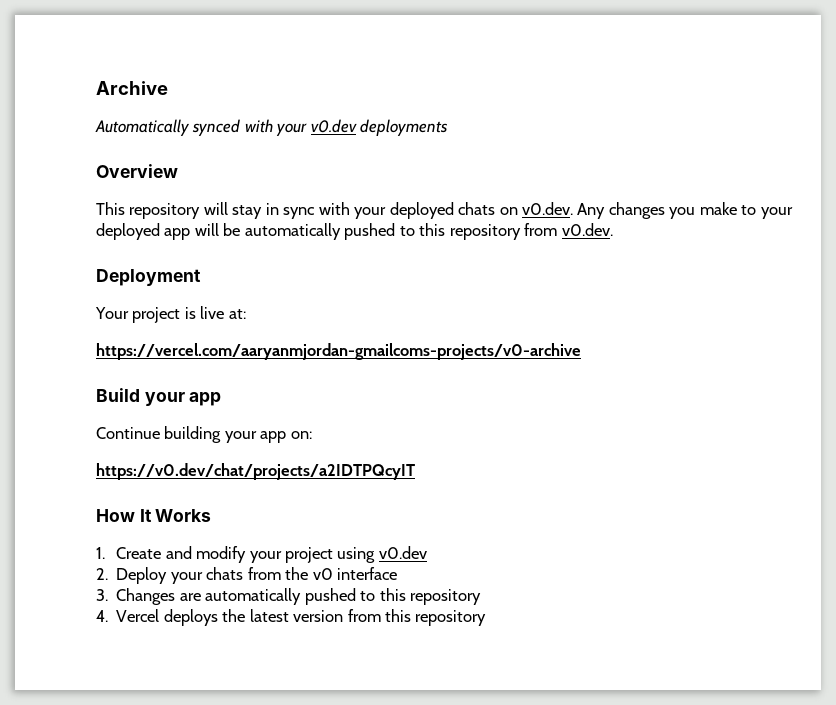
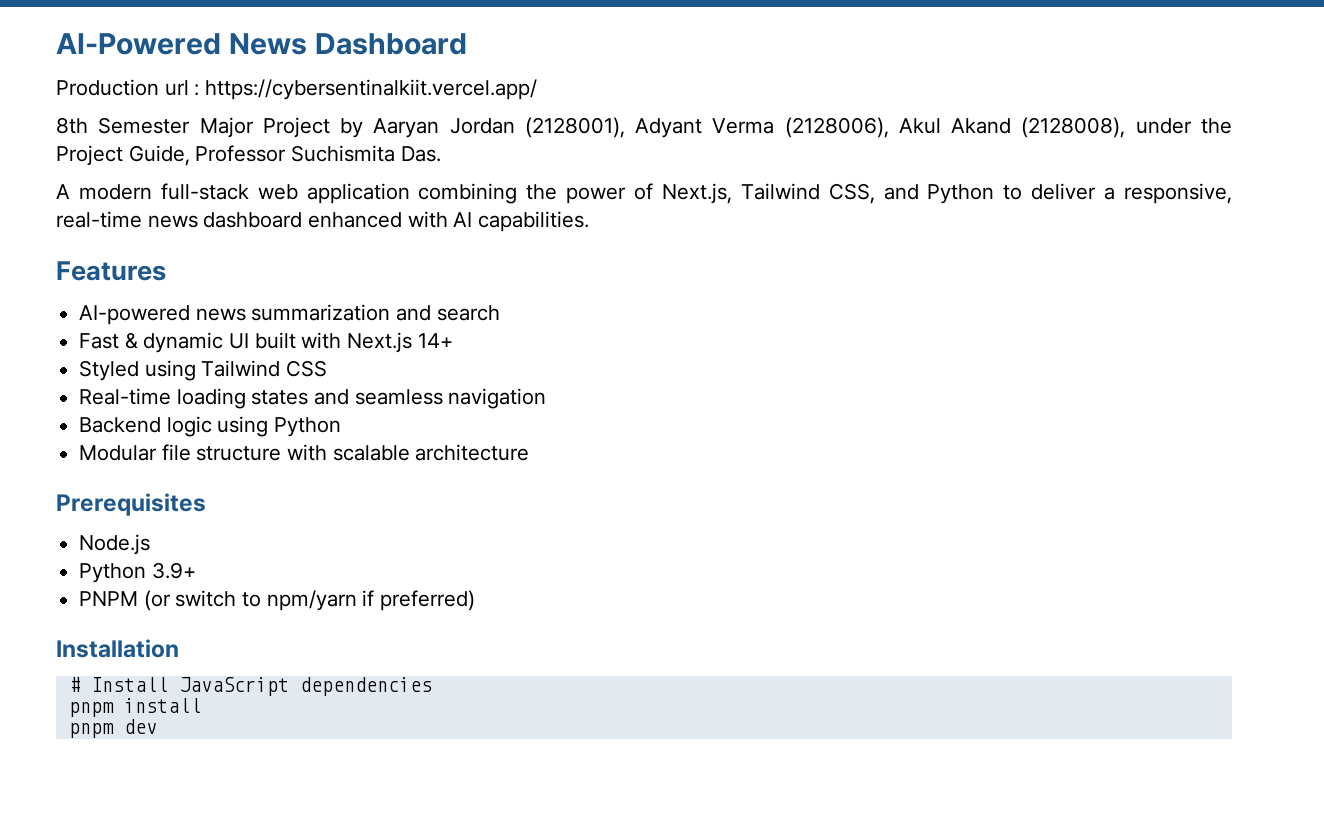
[96,81,168,95] [95,119,449,136] [96,164,178,178] [96,202,793,219] [96,223,613,240] [96,269,201,286] [95,306,246,323] [96,343,581,360] [96,388,222,406] [96,426,312,443] [96,463,415,480] [96,509,212,522] [96,546,427,563] [96,567,397,584] [96,588,481,605] [96,609,487,626] Archive // Automatically synced with your v0.dev deployments // Overview // This repository will stay in sync with your deployed chats on v0.dev. Any changes you make to your deployed app will be automatically pushed to this repository from v0.dev. // Deployment // Your project is live at: // https://vercel.com/aaryanmjordan-gmailcoms-projects/v0-archive // Build your app // Continue building your app on: // https://v0.dev/chat/projects/a2IDTPQcyIT // How It Works // 1. Create and modify your project using v0.dev // 2. Deploy your chats from the v0 interface // 3. Changes are automatically pushed to this repository // 4. Vercel deploys the latest version from this repository -> [56,33,467,55] [56,79,538,100] [56,117,1232,138] [56,145,441,166] [56,183,1232,204] [56,211,590,232] [56,261,166,281] [79,304,500,325] [79,332,453,353] [79,360,328,381] [79,388,547,409] [79,416,342,437] [79,444,530,461] [56,493,206,516] [79,534,151,555] [79,562,196,583] [79,590,476,611] [56,639,179,658] [68,677,432,696] [68,698,201,717] [68,719,157,738] AI-Powered News Dashboard // Production url : https://cybersentinalkiit.vercel.app/ // 8th Semester Major Project by Aaryan Jordan (2128001), Adyant Verma (2128006), Akul Akand (2128008), under the Project Guide, Professor Suchismita Das. // A modern full-stack web application combining the power of Next.js, Tailwind CSS, and Python to deliver a responsive, real-time news dashboard enhanced with AI capabilities. // Features // AI-powered news summarization and search // Fast & dynamic UI built with Next.js 14+ // Styled using Tailwind CSS // Real-time loading states and seamless navigation // Backend logic using Python // Modular file structure with scalable architecture // Prerequisites // Node.js // Python 3.9+ // PNPM (or switch to npm/yarn if preferred) // Installation // # Install JavaScript dependencies // pnpm install // pnpm dev

